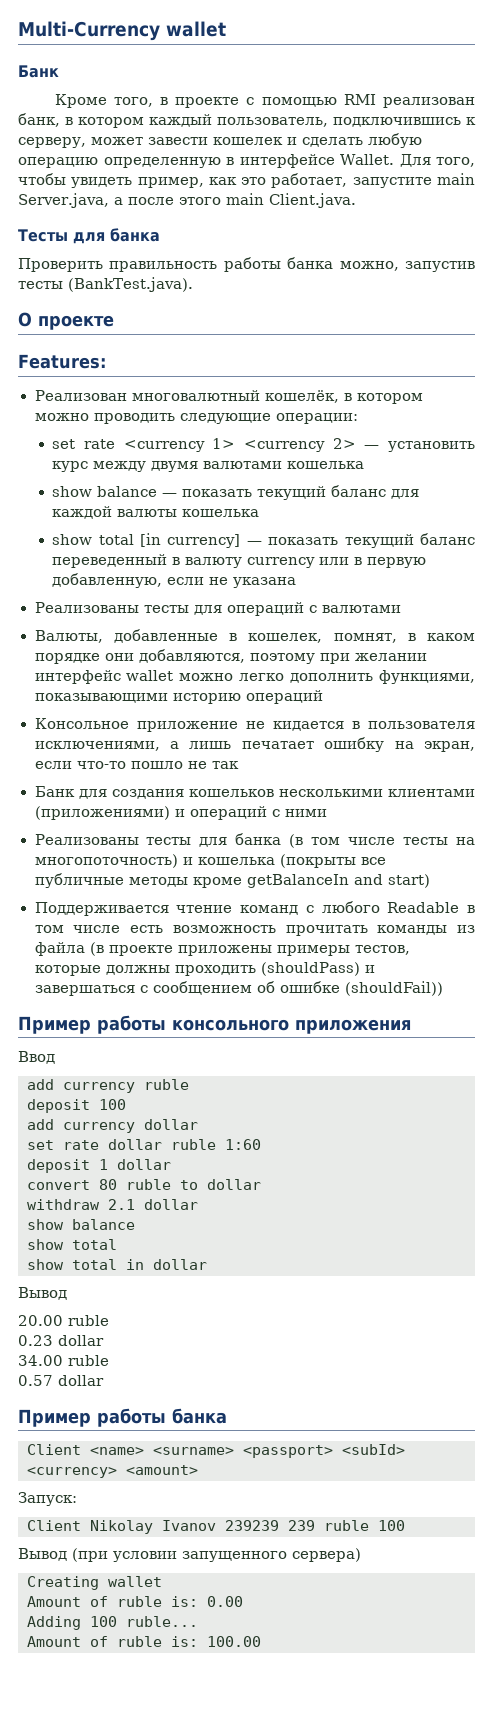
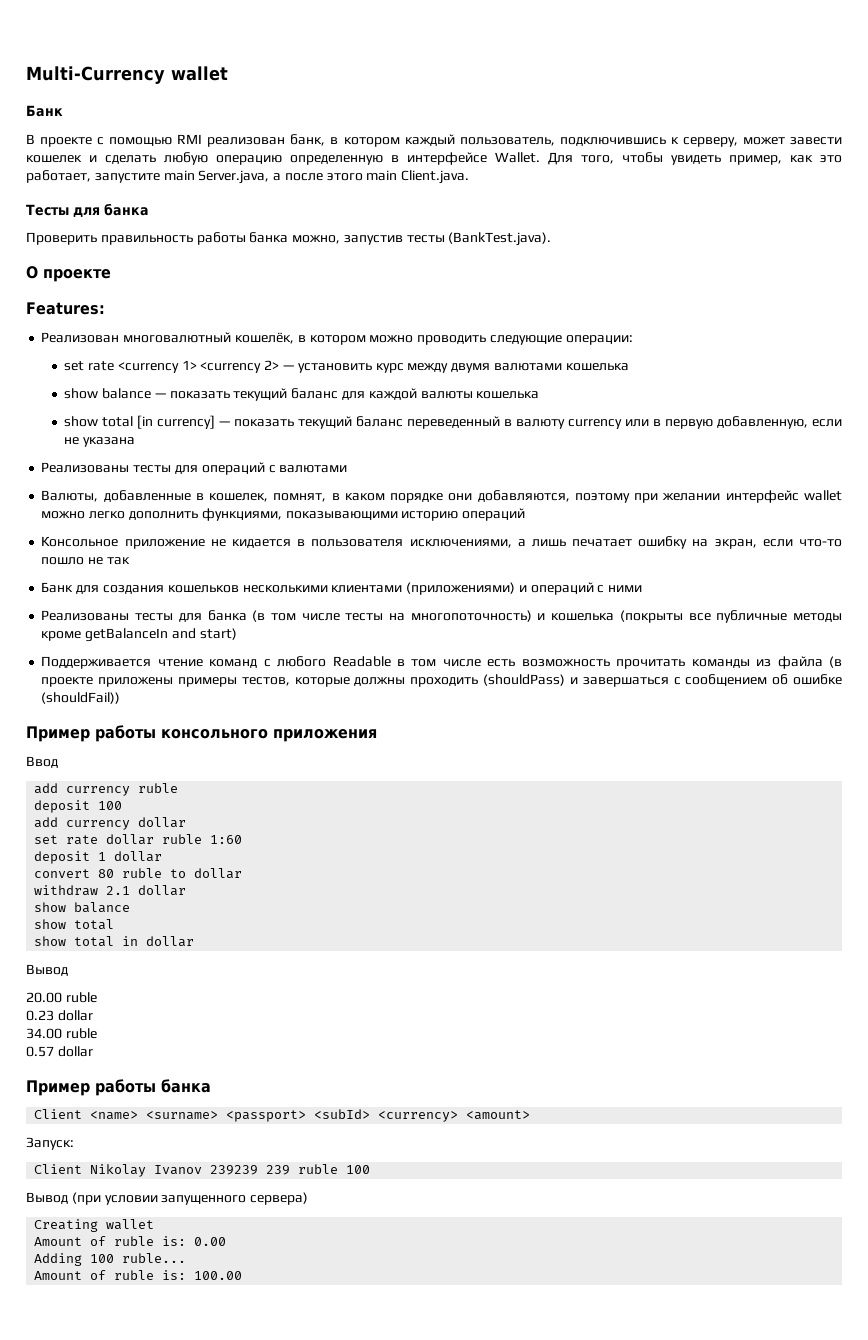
[54,94,169,108] Кроме того, в -> [26,134,35,144] В

